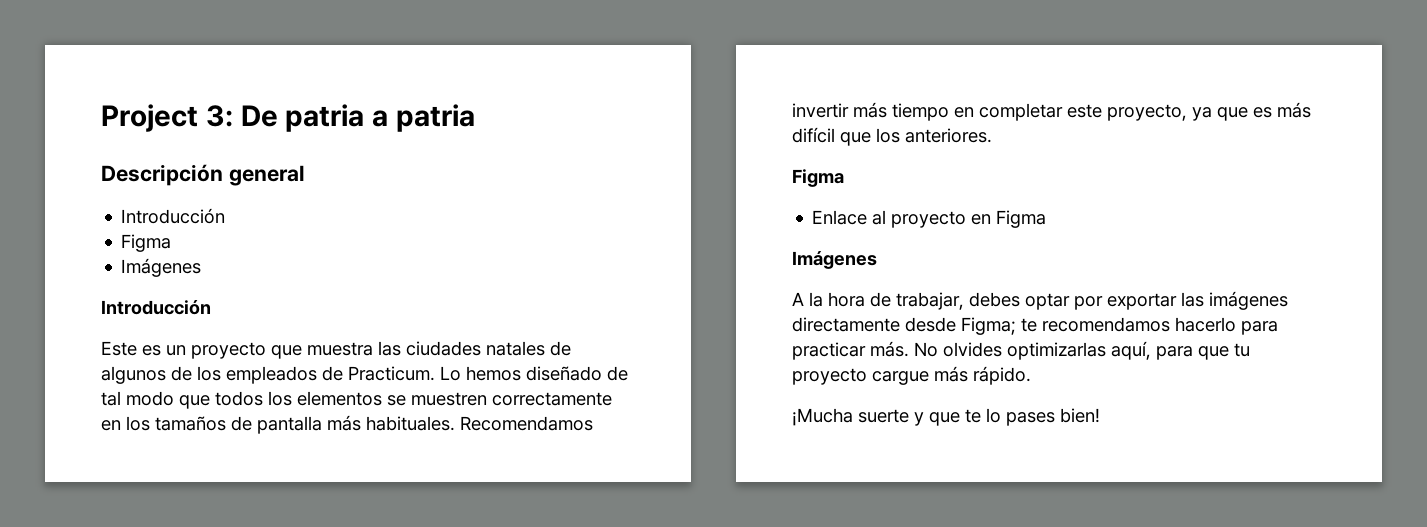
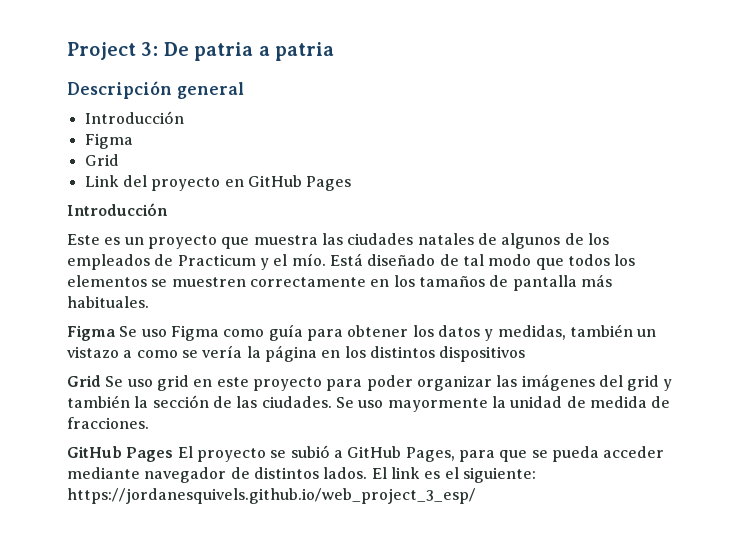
[121,258,202,277] Imágenes -> [84,154,119,166] [84,175,352,191] Grid // Link del proyecto en GitHub Pages
[348,366,521,381] Practicum. Lo hemos -> [177,253,363,270] Practicum y el mío. Está
[460,416,593,431] [792,102,1311,121] [792,127,992,146] [792,169,844,187] [812,210,1047,228] [792,251,877,269] [792,291,1288,310] [792,317,1278,335] [792,341,1250,360] [792,366,1031,385] [792,408,1100,426] Recomendamos invertir más tiempo en completar este proyecto, ya que es más difícil que los anteriores. // Figma // Enlace al proyecto en Figma // Imágenes // A la hora de trabajar, debes optar por exportar las imágenes directamente desde Figma; te recomendamos hacerlo para practicar más. No olvides optimizarlas aquí, para que tu proyecto cargue más rápido. // ¡Mucha suerte y que te lo pases bien! -> [67,324,657,341] [67,345,526,362] [67,374,673,391] [67,395,671,412] [67,417,149,429] [67,445,665,462] [67,467,536,483] [67,488,476,504] // Figma Se uso Figma como guía para obtener los datos y medidas, también un vistazo a como se vería la página en los distintos dispositivos // Grid Se uso grid en este proyecto para poder organizar las imágenes del grid y también la sección de las ciudades. Se uso mayormente la unidad de medida de fracciones. // GitHub Pages El proyecto se subió a GitHub Pages, para que se pueda acceder mediante navegador de distintos lados. El link es el siguiente: https://jordanesquivels.github.io/web_project_3_esp/

